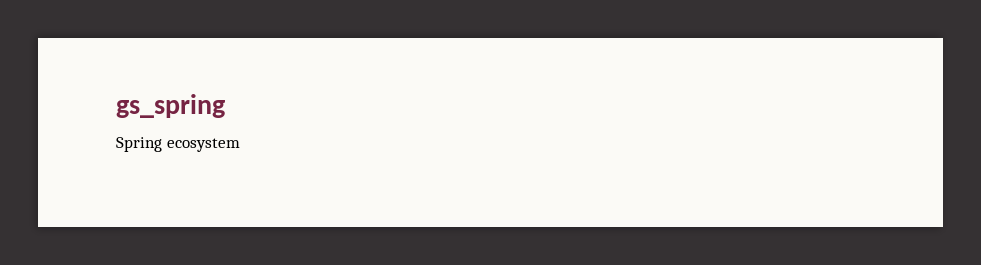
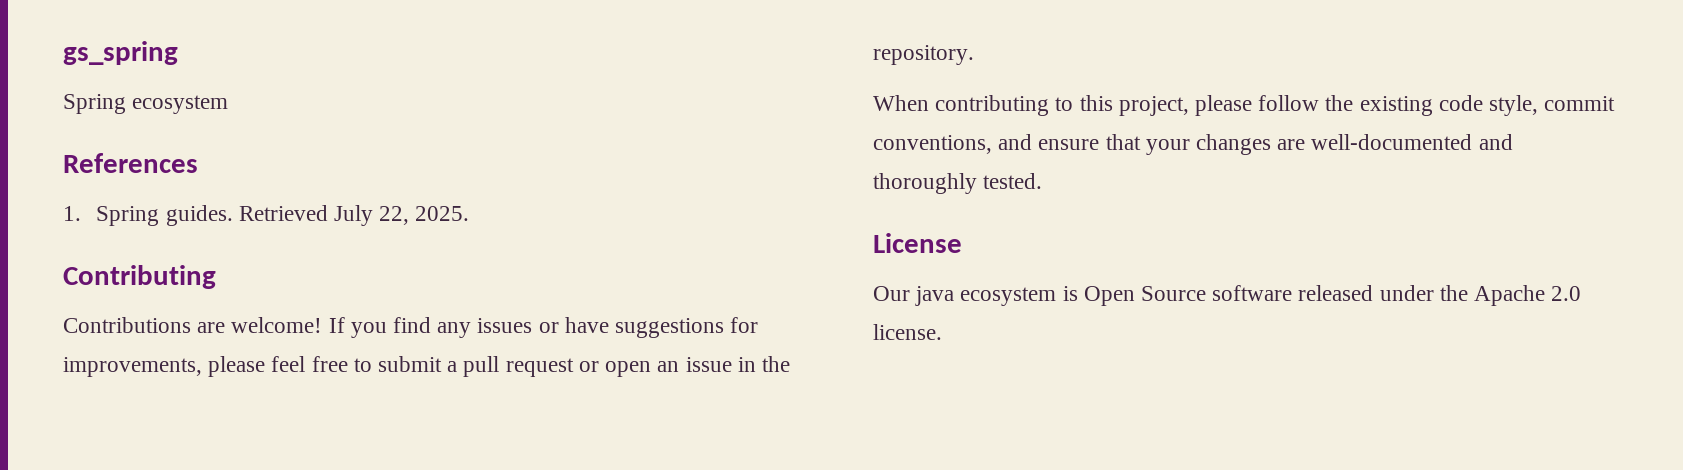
(240, 145) none -> [63,153,198,173] [63,205,470,226] [63,265,216,289] [63,317,759,338] [63,356,790,377] [873,45,974,65] [873,95,1616,116] [873,134,1513,155] [873,173,1043,194] [873,233,962,253] [873,285,1582,306] [873,324,942,340] // References // 1. Spring guides. Retrieved July 22, 2025. // Contributing // Contributions are welcome! If you find any issues or have suggestions for improvements, please feel free to submit a pull request or open an issue in the repository. // When contributing to this project, please follow the existing code style, commit conventions, and ensure that your changes are well-documented and thoroughly tested. // License // Our java ecosystem is Open Source software released under the Apache 2.0 license.

